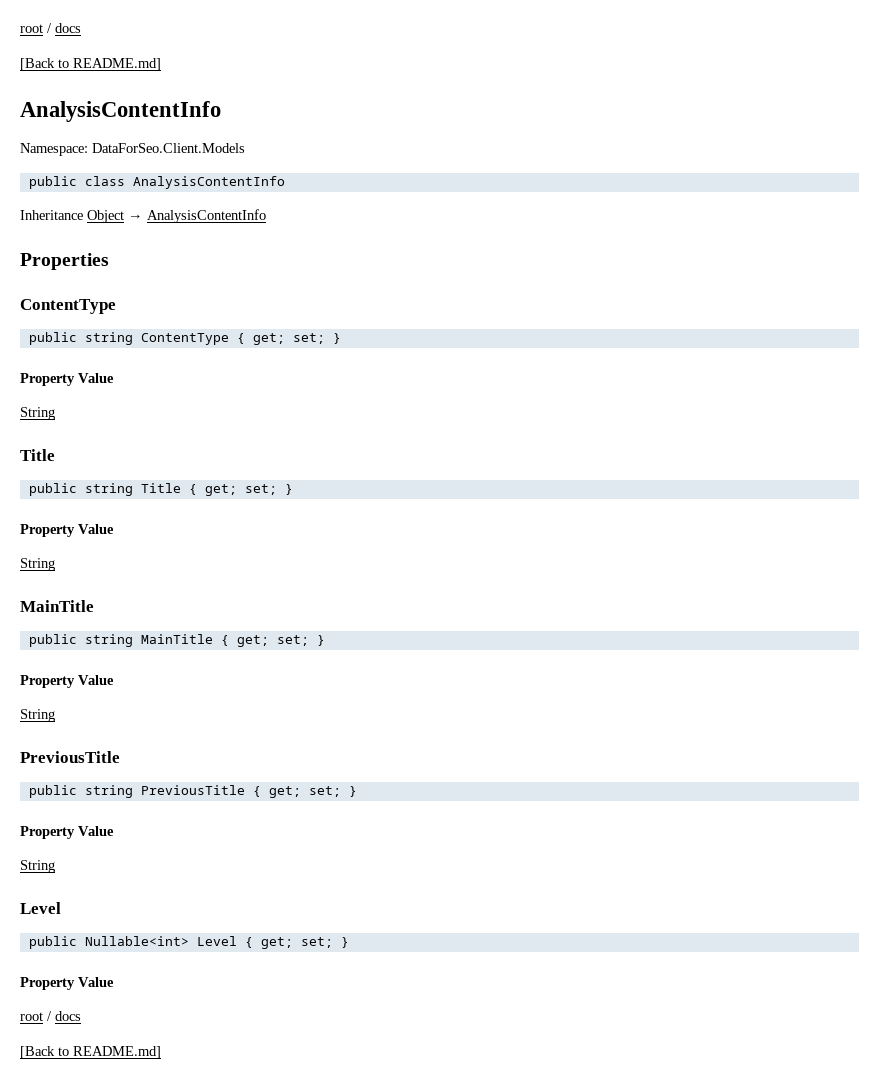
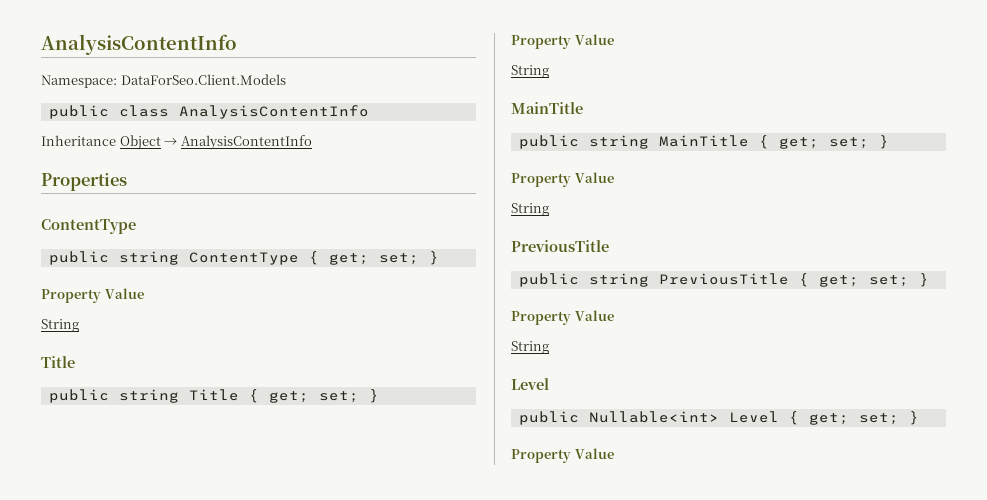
[20,23,81,33] [20,58,161,71] root / docs // [Back to README.md] // -> (41, 44) none
[20,1011,81,1021] [20,1046,161,1059] // root / docs // [Back to README.md] -> (614, 453) none

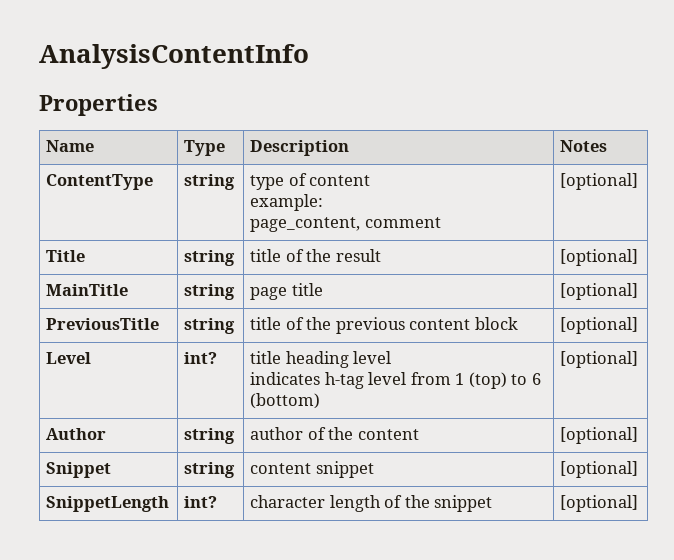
[41,34,237,55] [41,74,286,88] [48,105,369,119] [41,135,312,150] [41,173,127,191] [41,219,136,234] [48,251,439,265] [41,288,144,303] [41,319,79,332] [41,356,75,368] [48,389,379,403] [511,34,614,49] [511,65,549,78] [511,102,583,114] [518,135,889,149] [511,172,614,187] [511,203,549,216] [511,240,609,252] [518,273,929,287] [511,310,614,325] [511,341,549,354] [511,378,549,390] [518,411,919,425] [511,448,614,463] AnalysisContentInfo // Namespace: DataForSeo.Client.Models // public class AnalysisContentInfo // Inheritance Object → AnalysisContentInfo // Properties // ContentType // public string ContentType { get; set; } // Property Value // String // Title // public string Title { get; set; } // Property Value // String // MainTitle // public string MainTitle { get; set; } // Property Value // String // PreviousTitle // public string PreviousTitle { get; set; } // Property Value // String // Level // public Nullable<int> Level { get; set; } // Property Value -> [39,44,309,69] [39,94,158,116] [46,140,95,152] [184,140,226,156] [250,140,350,156] [560,140,608,152] [46,174,154,190] [184,174,236,190] [250,173,371,190] [250,194,324,211] [250,217,441,232] [560,173,639,190] [46,250,86,262] [184,250,236,266] [250,249,381,262] [560,249,639,266] [46,284,129,296] [184,284,236,300] [250,283,323,300] [560,283,639,300] [46,318,160,330] [184,318,236,334] [250,317,518,334] [560,317,639,334] [46,352,92,364] [184,352,218,364] [250,351,392,368] [250,372,541,389] [250,393,321,409] [560,351,639,368] [46,428,107,440] [184,428,236,444] [250,427,419,440] [560,427,639,444] [46,462,112,478] [184,462,236,478] [250,461,374,478] [560,461,639,478] [46,496,170,512] [184,496,218,508] [250,495,493,512] [560,495,639,512] AnalysisContentInfo // Properties // Name | Type | Description | Notes // ContentType | string | type of content // example: // page_content, comment | [optional] // Title | string | title of the result | [optional] // MainTitle | string | page title | [optional] // PreviousTitle | string | title of the previous content block | [optional] // Level | int? | title heading level // indicates h-tag level from 1 (top) to 6 (bottom) | [optional] // Author | string | author of the content | [optional] // Snippet | string | content snippet | [optional] // SnippetLength | int? | character length of the snippet | [optional]

